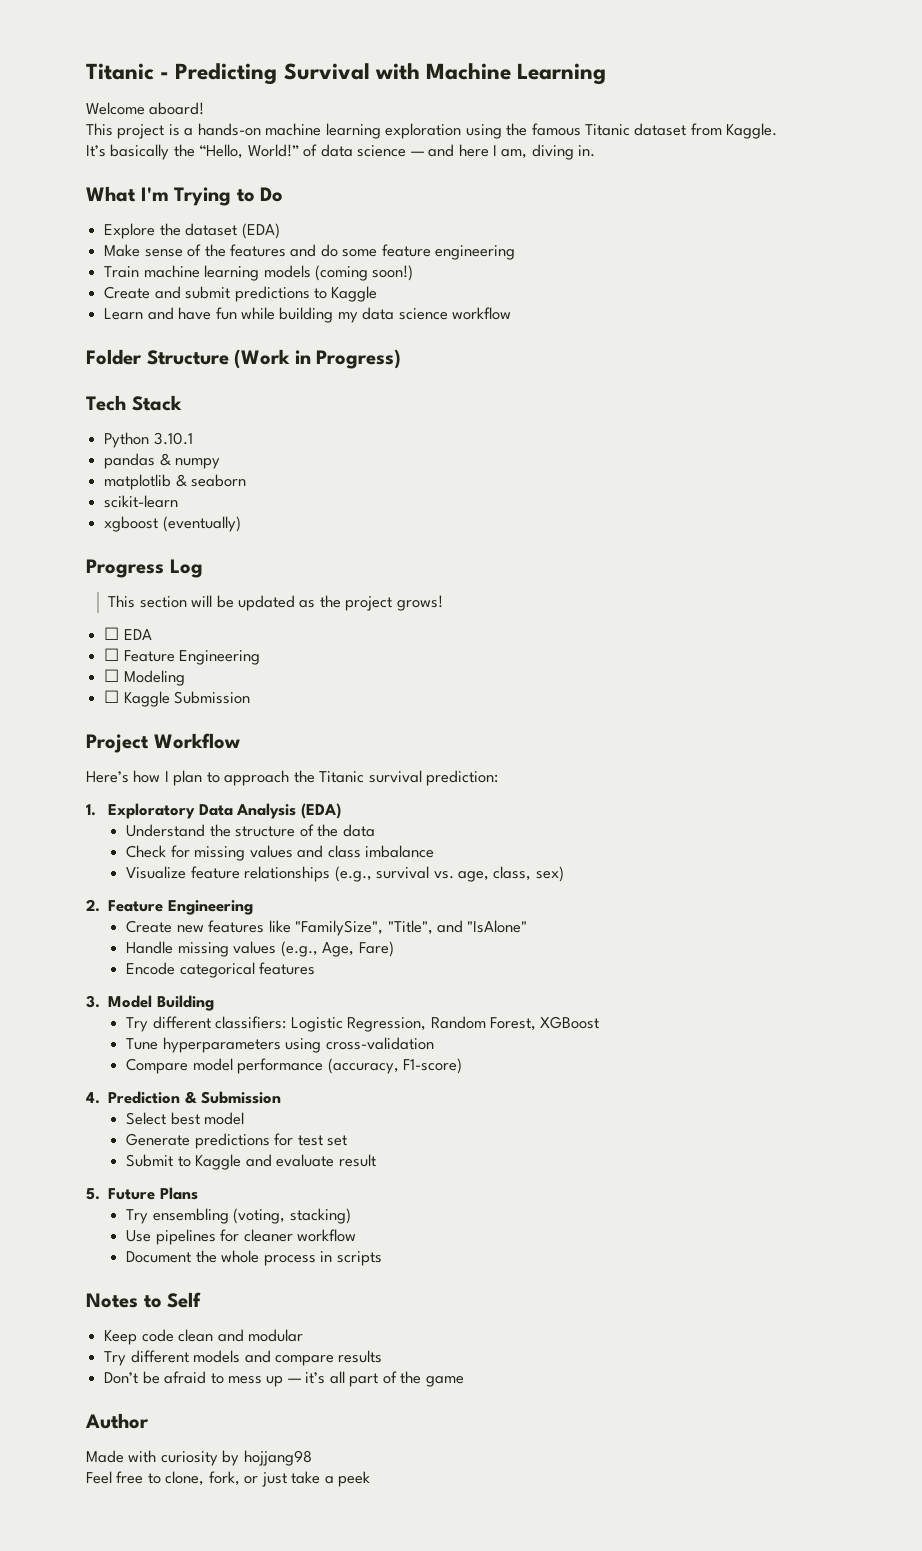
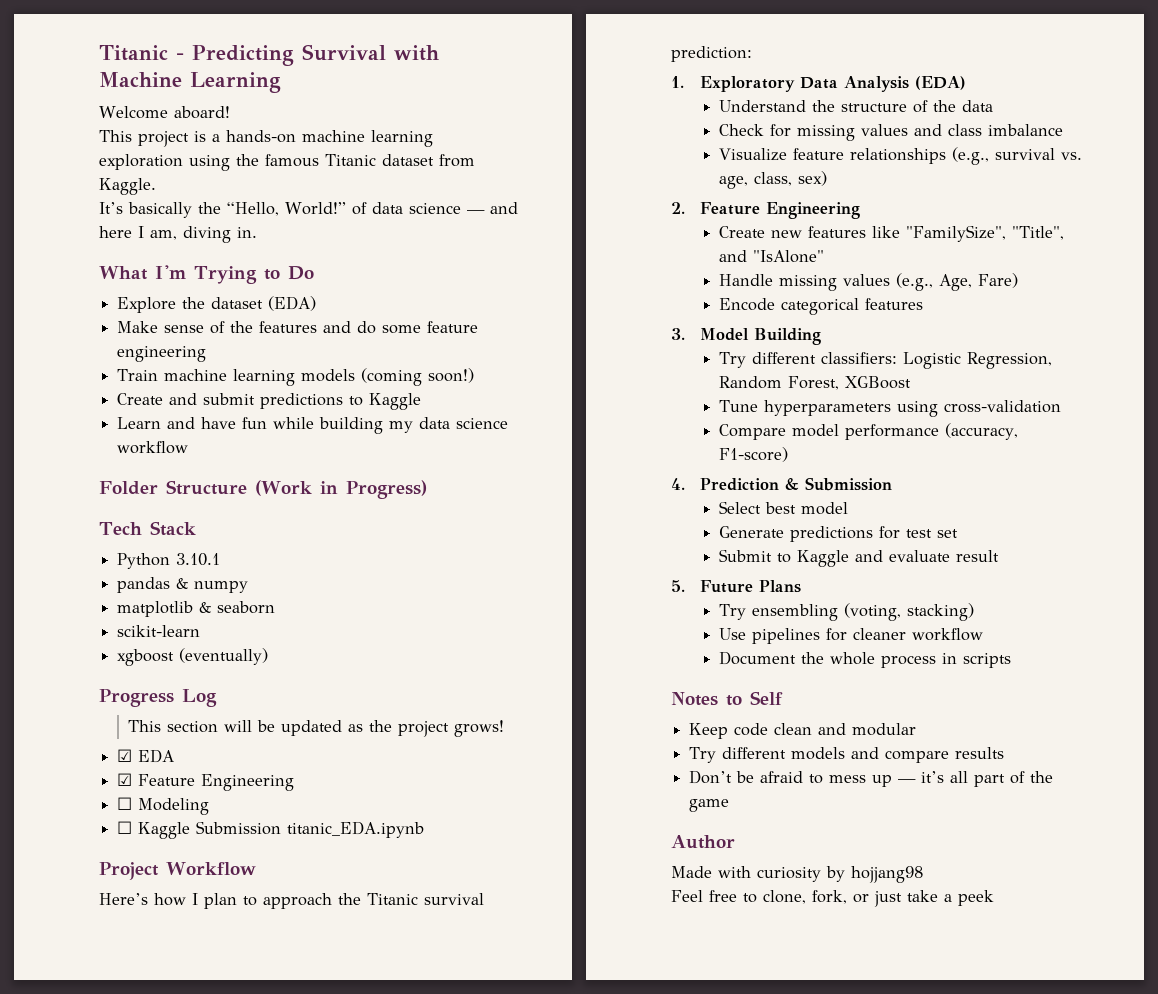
[104,627,120,640] ☐ -> [117,749,133,762] ☑
[104,648,120,661] ☐ -> [117,773,133,786] ☑
(251, 697) none -> [287,821,425,838] titanic_EDA.ipynb

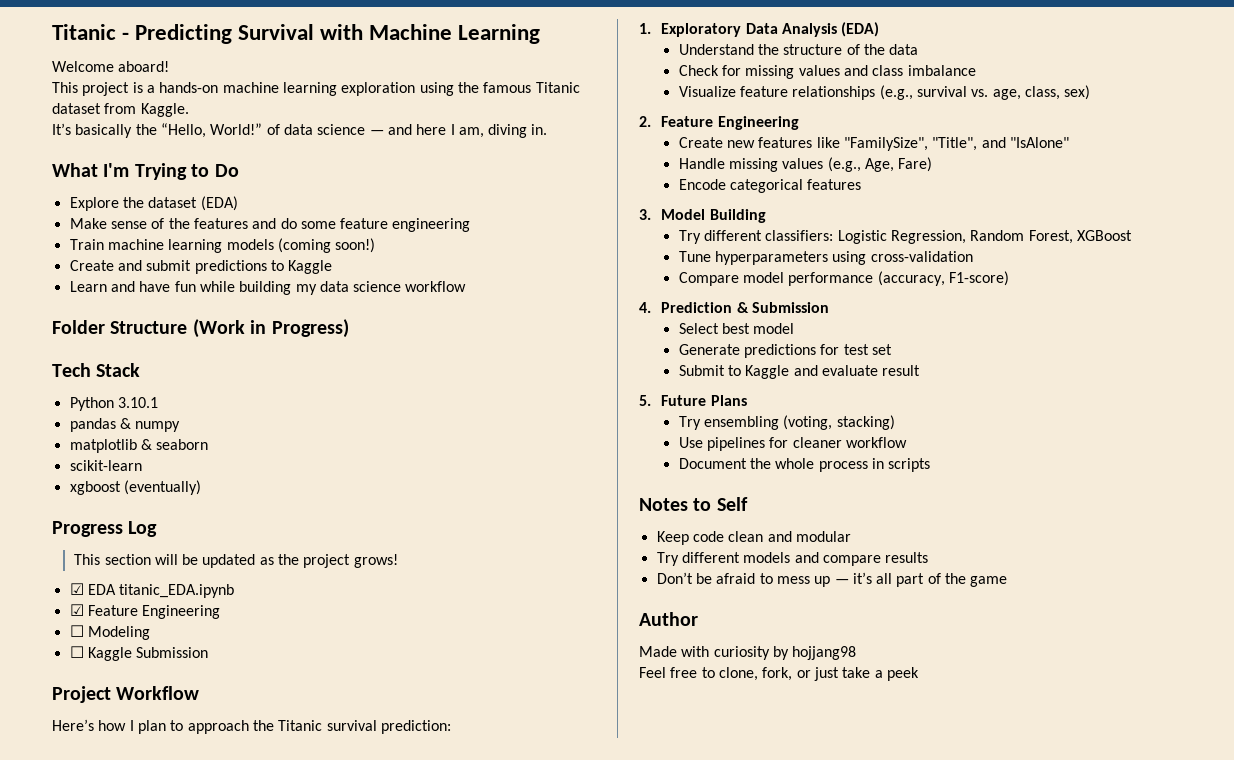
(175, 756) none -> [119,584,235,598] titanic_EDA.ipynb
[287,821,425,838] titanic_EDA.ipynb -> (209, 652) none

